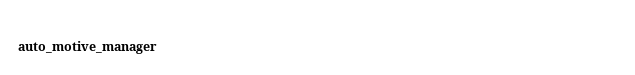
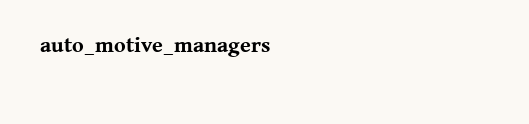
[18,41,157,54] auto_motive_manager -> [40,37,270,57] auto_motive_managers

